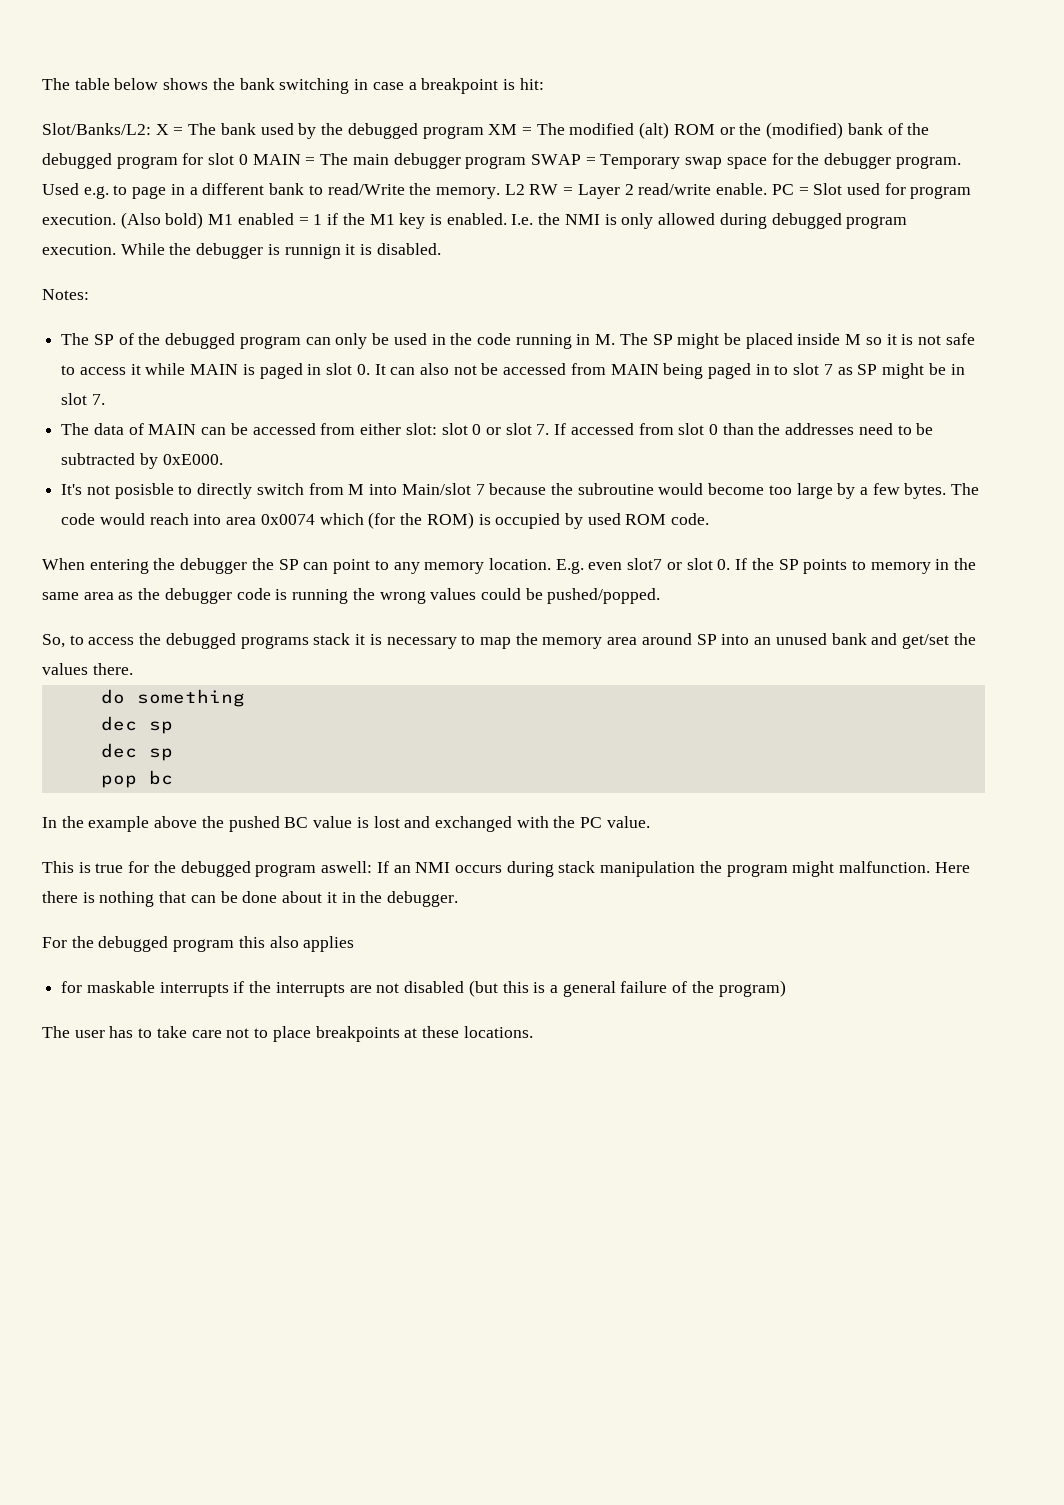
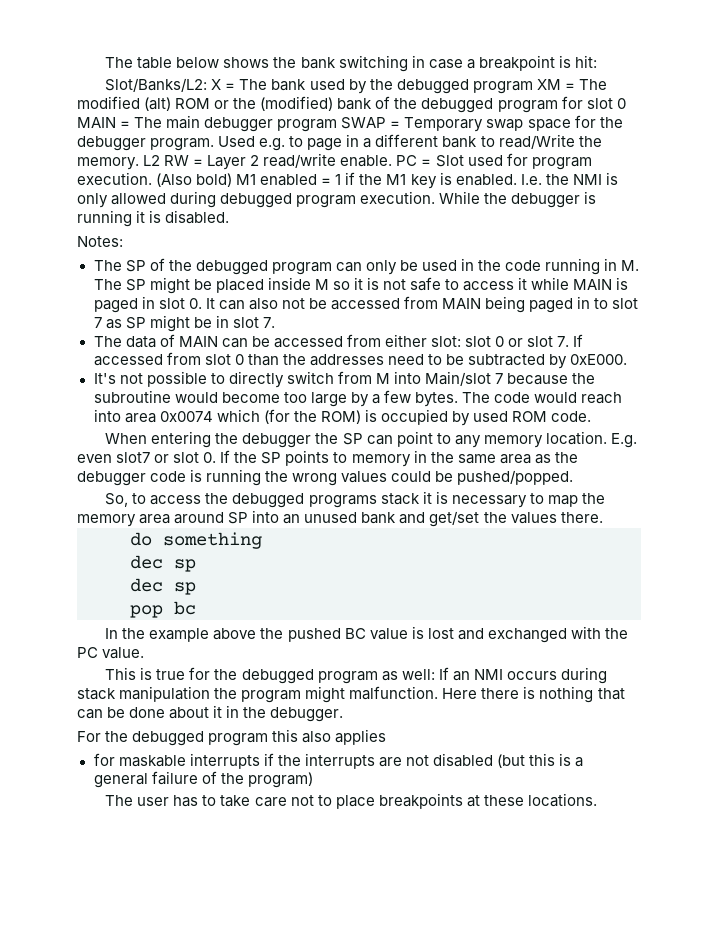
[284,244,341,259] runnign -> [77,210,132,227] running
[114,483,174,499] posisble -> [146,371,207,387] possible
[321,861,373,873] aswell: -> [381,669,435,681] as well:

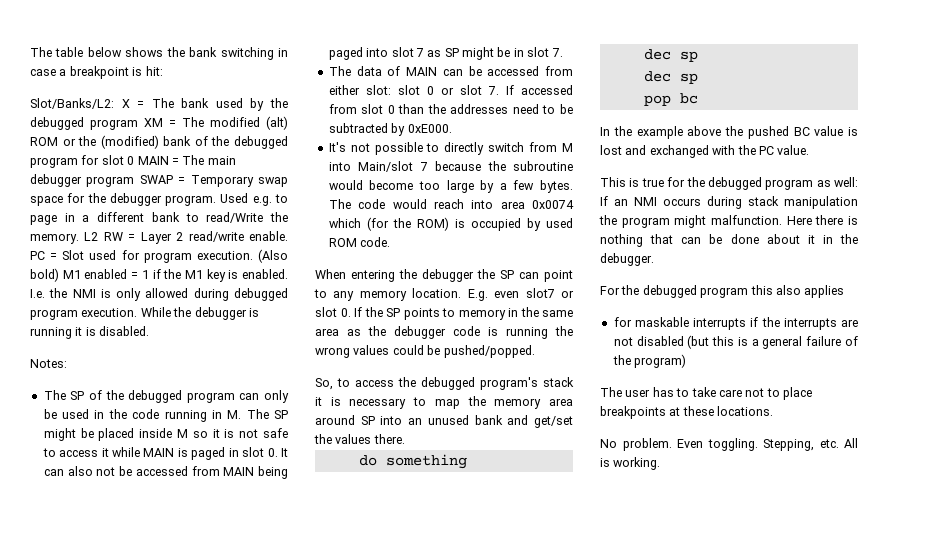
[577,296,609,309] in to -> [366,48,389,57] into
[308,495,377,508] programs -> [480,377,538,390] program's
(597, 800) none -> [600,438,858,451] [600,457,661,470] // No problem. Even toggling. Stepping, etc. All is working.

